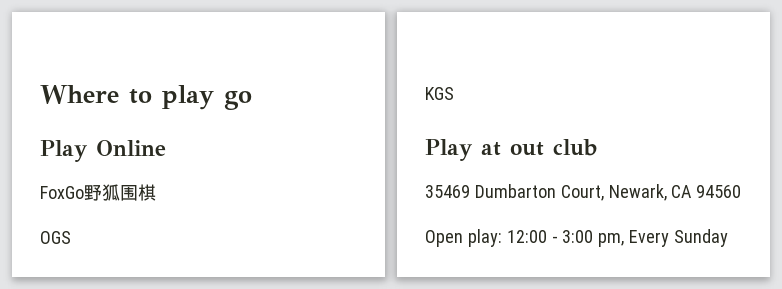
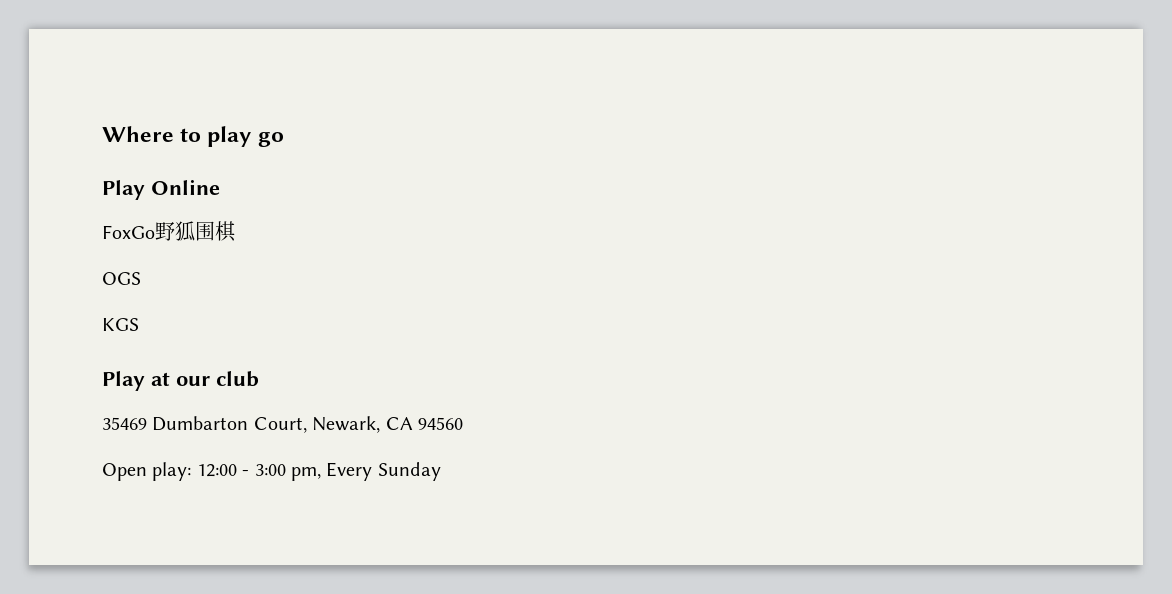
[510,142,544,156] out -> [176,376,210,386] our

